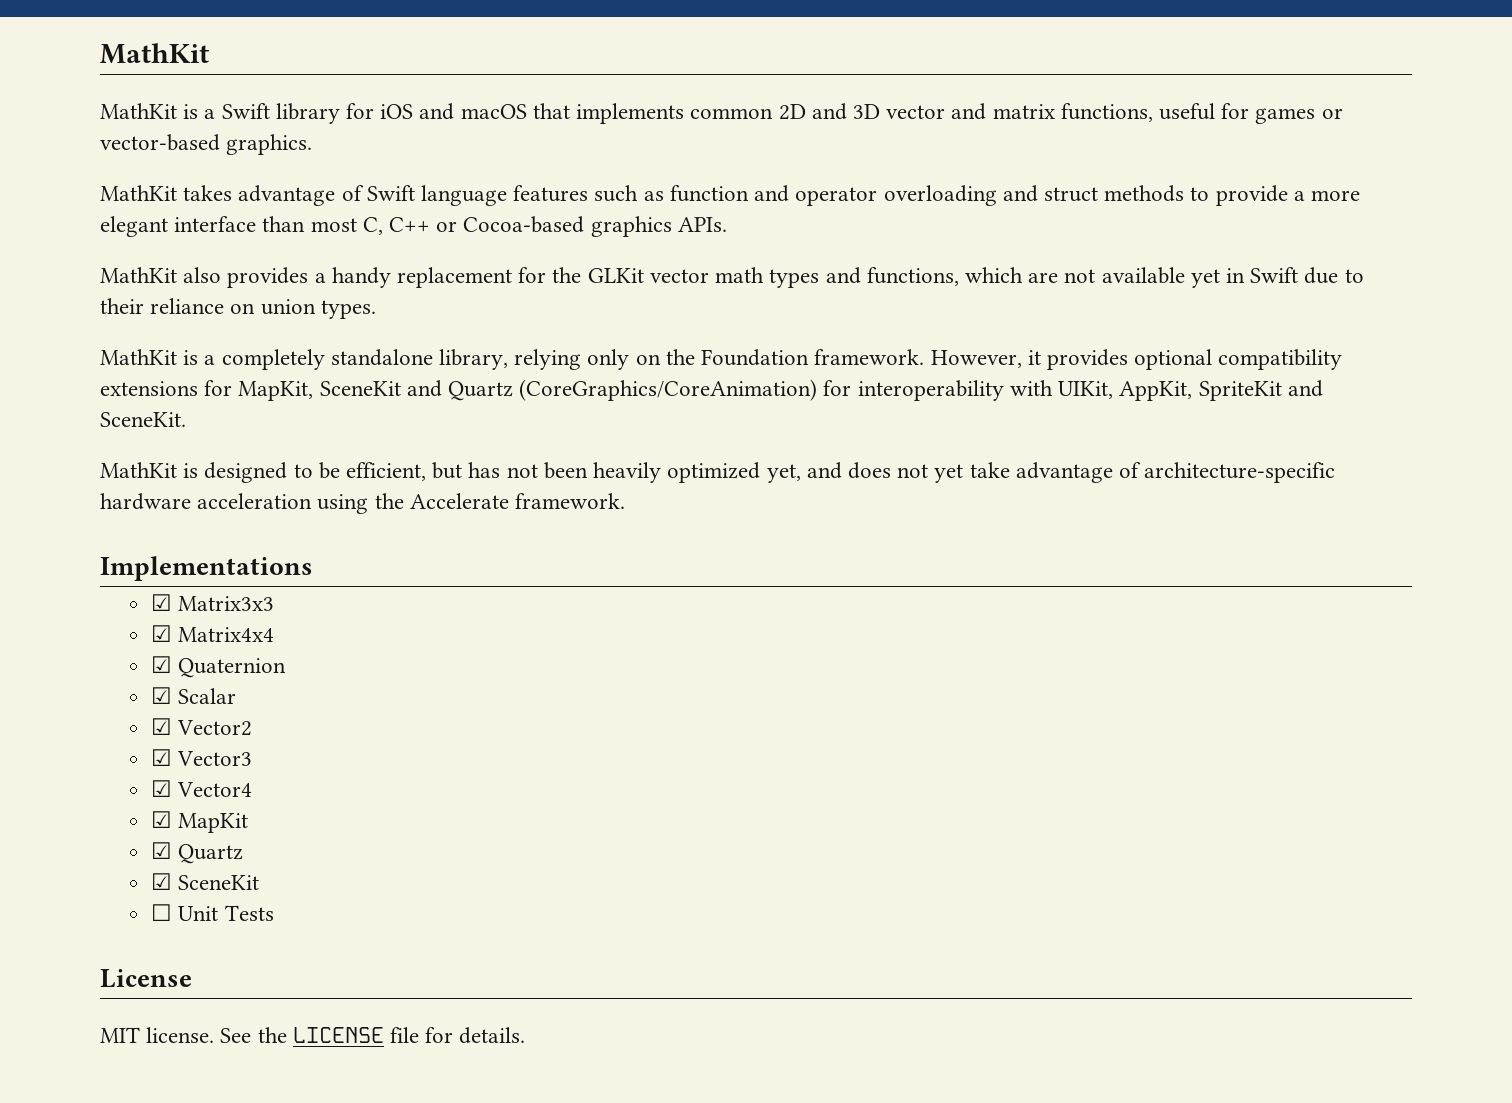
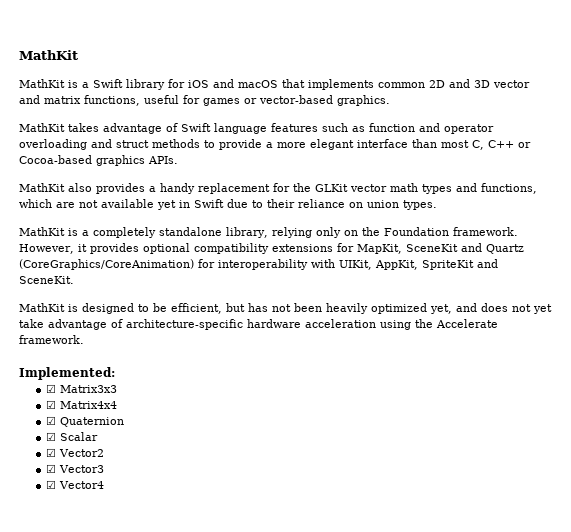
[100,556,313,581] Implementations -> [19,367,115,380] Implemented:
[151,811,249,833] [151,842,244,864] [151,873,260,890] [151,904,274,921] [100,969,192,988] [100,1027,526,1044] // ☑ MapKit // ☑ Quartz // ☑ SceneKit // ☐ Unit Tests // License // MIT license. See the LICENSE file for details. -> (104, 485) none

